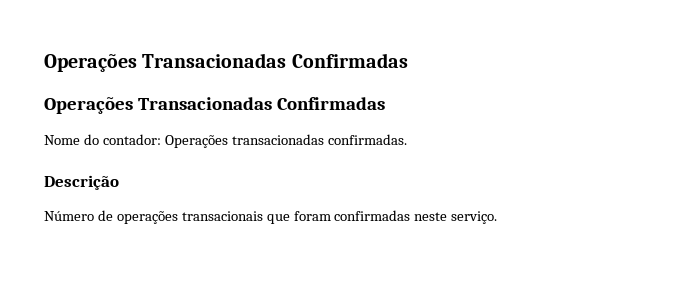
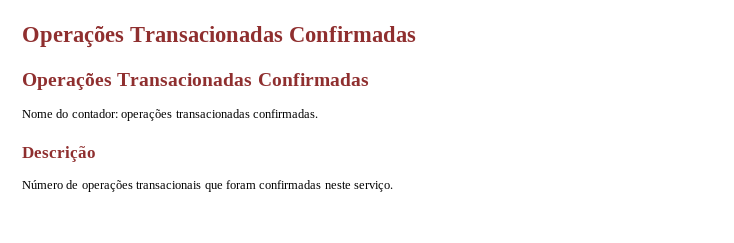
[164,135,228,148] Operações -> [121,109,173,121] operações

